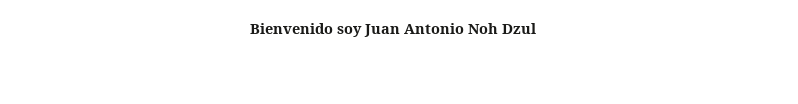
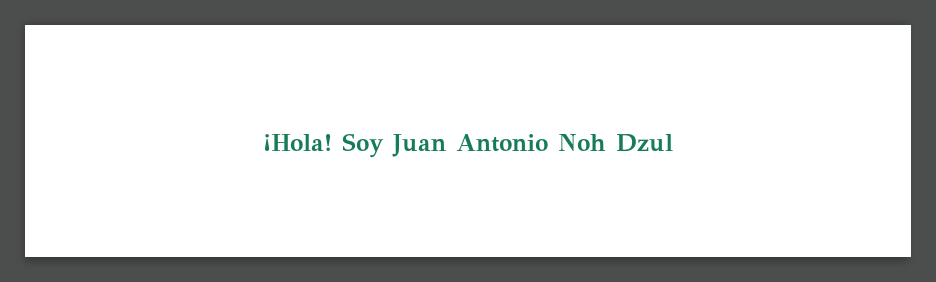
[249,23,362,37] Bienvenido soy -> [263,133,384,158] ¡Hola! Soy

